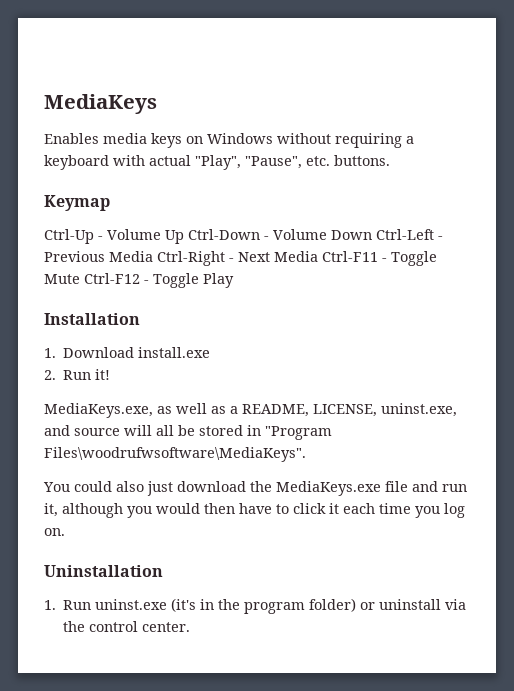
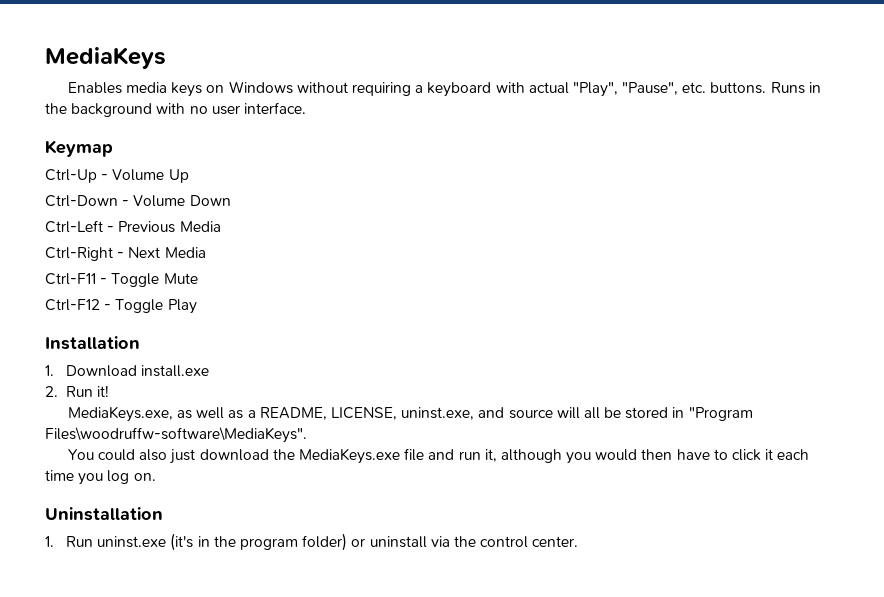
(390, 160) none -> [770,82,821,94] [45,102,306,117] Runs in the background with no user interface.
(184, 237) none -> (189, 176) //
(372, 235) none -> (231, 200) //
(153, 256) none -> (221, 226) //
(318, 256) none -> (206, 252) //
(80, 279) none -> (198, 278) //
[44,447,306,462] Files\woodrufwsoftware\MediaKeys". -> [45,427,307,443] Files\woodruffw-software\MediaKeys".

